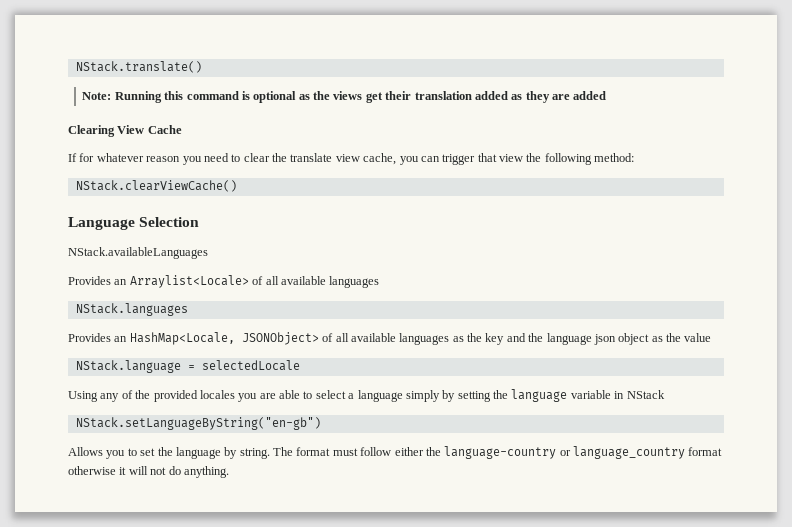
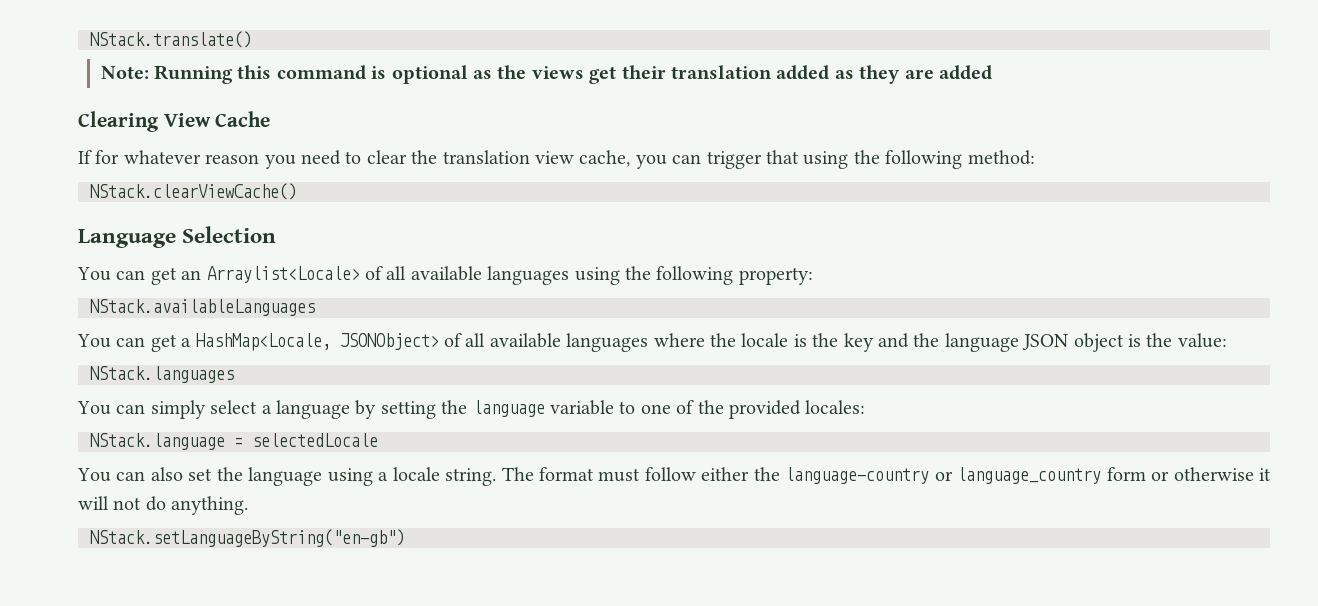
[290,153,333,162] translate -> [442,150,530,164] translation
[499,154,523,162] view -> [803,151,849,169] using
[68,247,208,259] [68,276,111,285] NStack.availableLanguages // Provides -> [77,267,177,285] You can get
[75,303,188,316] [68,333,128,342] // NStack.languages // Provides an -> [574,266,813,285] [90,299,315,316] [77,334,192,352] using the following property: // NStack.availableLanguages // You can get a
[452,336,464,342] as -> [653,333,807,347] where the locale is
[593,333,712,345] [75,360,300,373] [68,389,665,402] [75,417,321,430] [68,447,238,459] json object as the value // NStack.language = selectedLocale // Using any of the provided locales you are able to select a language simply by setting the language variable in NStack // NStack.setLanguageByString("en-gb") // Allows you to set the language by -> [1022,333,1227,352] [90,366,234,383] [77,400,866,419] [90,433,378,450] [77,467,440,486] JSON object is the value: // NStack.languages // You can simply select a language by setting the language variable to one of the provided locales: // NStack.language = selectedLocale // You can also set the language using a locale
[688,447,723,456] format -> [1106,467,1170,481] form or
(229, 472) none -> [90,529,405,547] // NStack.setLanguageByString("en-gb")

